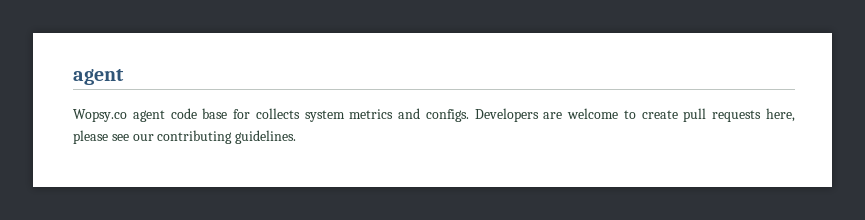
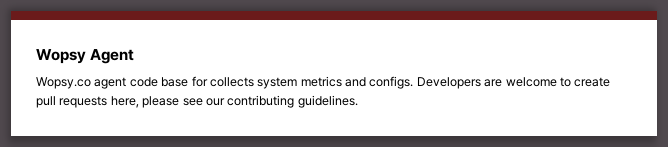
[73,69,124,85] agent -> [36,49,135,64] Wopsy Agent

